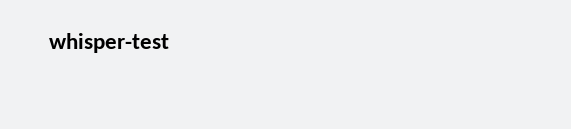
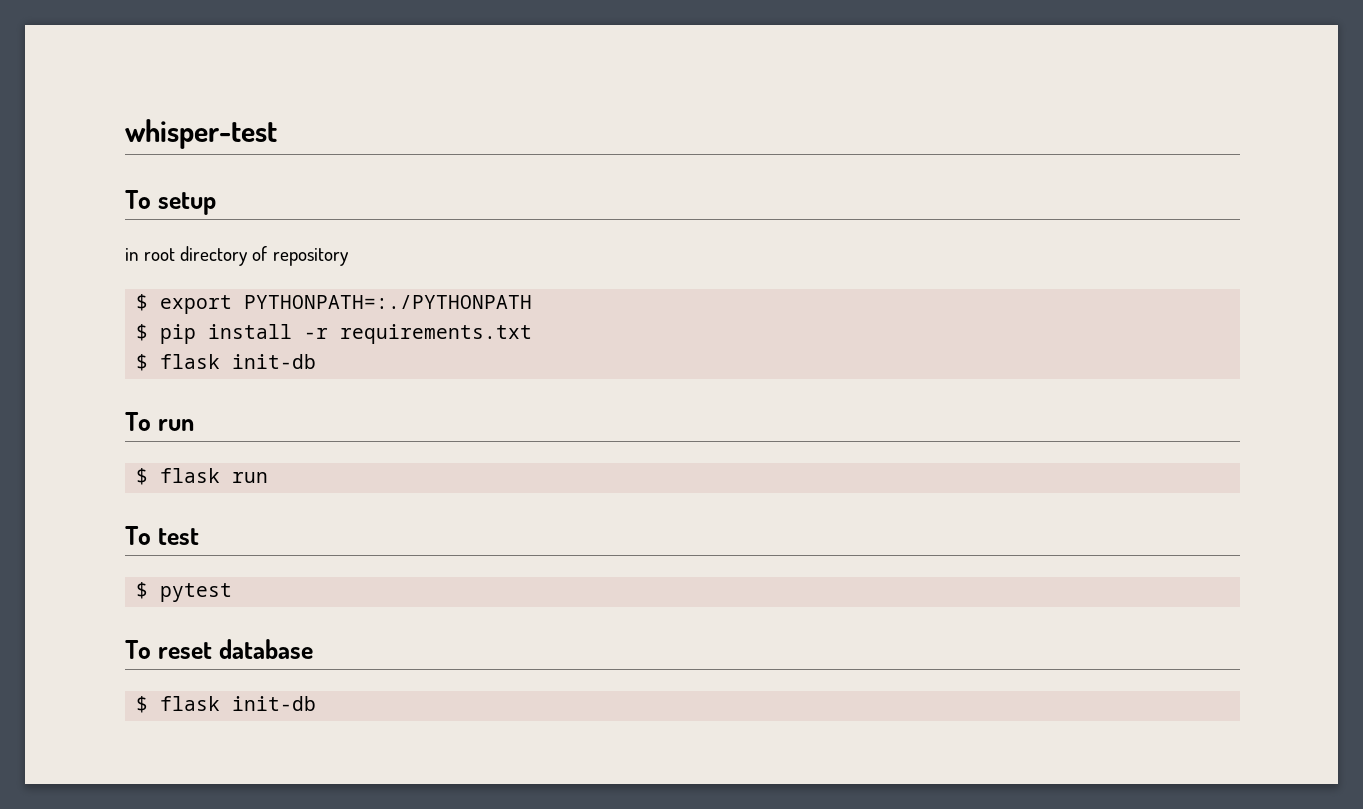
(169, 43) none -> [125,190,216,215] [125,246,349,266] [136,294,533,314] [136,324,533,344] [136,354,317,371] [125,412,194,431] [136,468,269,485] [125,526,199,545] [136,582,233,602] [125,639,313,659] [136,696,317,713] // To setup // in root directory of repository // $ export PYTHONPATH=:./PYTHONPATH // $ pip install -r requirements.txt // $ flask init-db // To run // $ flask run // To test // $ pytest // To reset database // $ flask init-db

